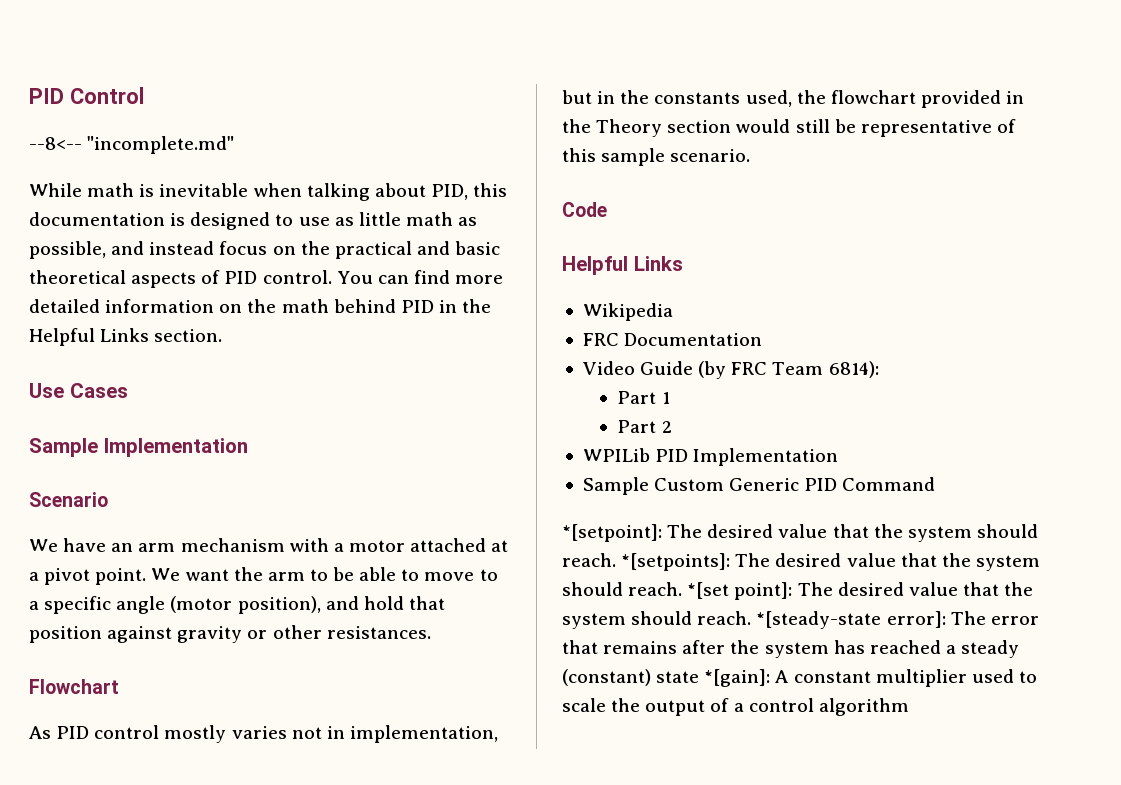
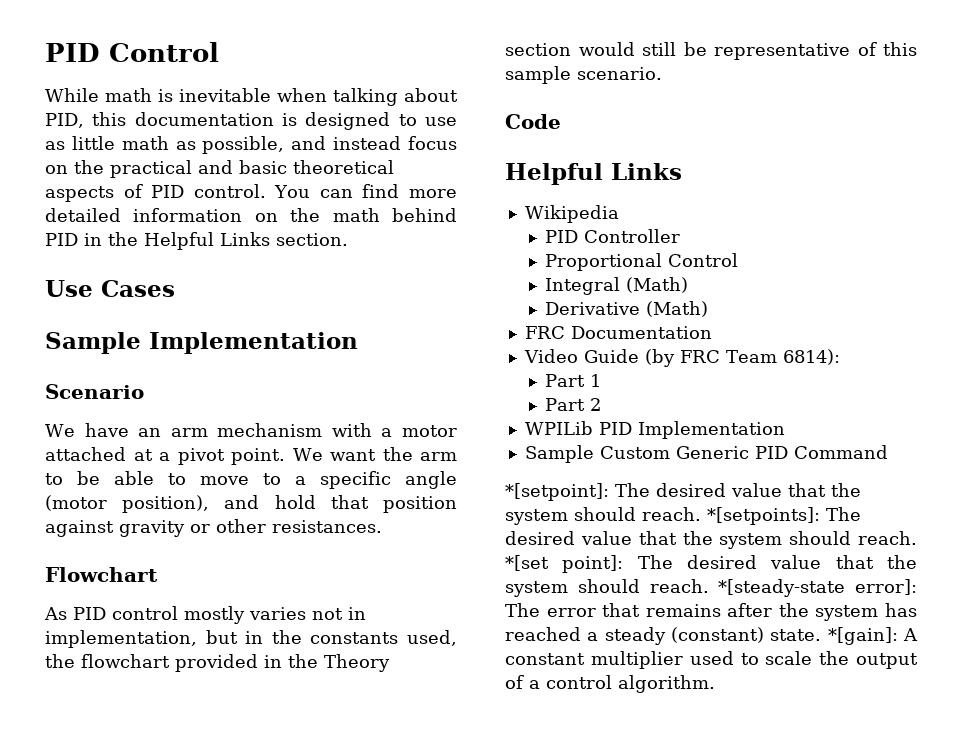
[29,136,235,154] // --8<-- "incomplete.md" -> (219, 52) none
(673, 312) none -> [544,229,680,243] [544,253,738,271] [544,277,688,295] [544,301,708,317] // PID Controller // Proportional Control // Integral (Math) // Derivative (Math)
[656,671,700,683] state -> [770,629,822,641] state.
[818,698,909,716] algorithm -> [618,675,715,693] algorithm.

